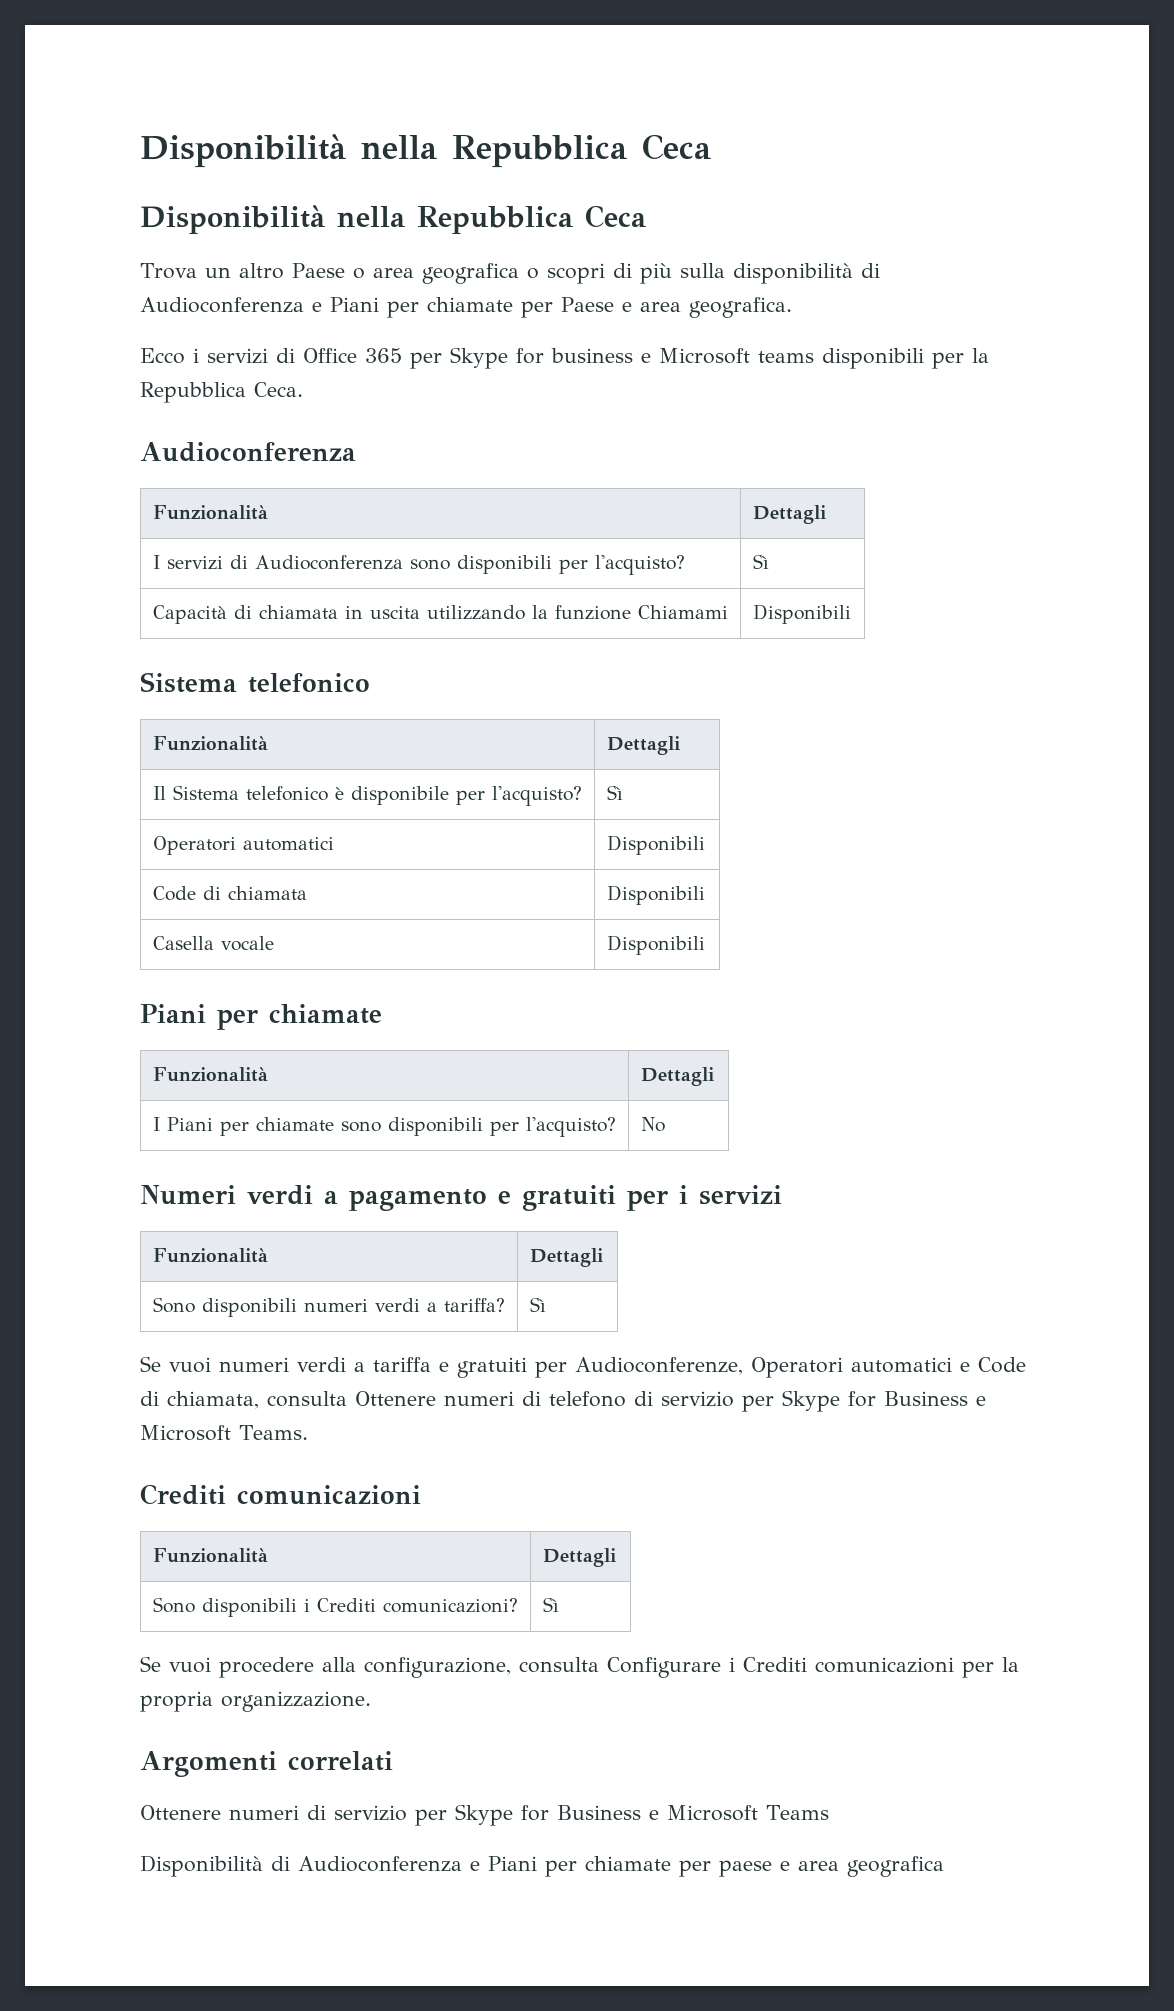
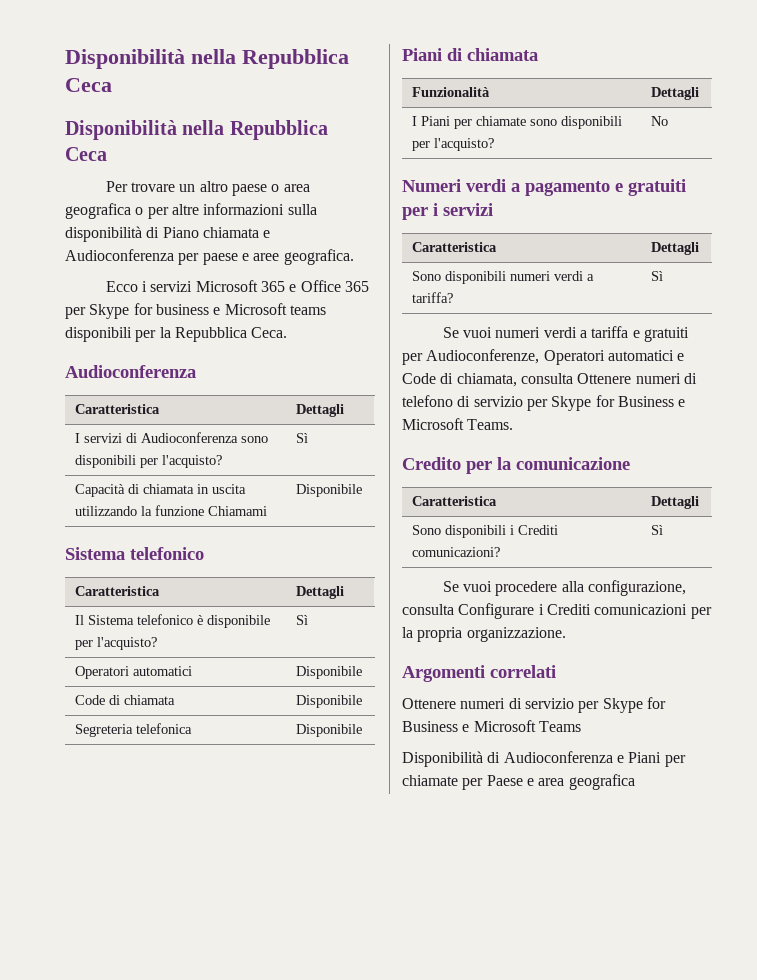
[140,263,197,279] Trova -> [105,181,175,192] Per trovare
[291,263,345,278] Paese -> [231,184,267,196] paese
[546,263,880,284] [140,297,681,318] scopri di più sulla disponibilità di Audioconferenza e Piani per chiamate per Paese e area -> [147,203,317,219] [65,226,271,242] [65,249,280,265] per altre informazioni sulla disponibilità di Piano chiamata e Audioconferenza per paese e aree
[276,348,295,363] di -> [195,280,297,292] Microsoft 365 e
[152,505,268,520] Funzionalità -> [75,404,161,414] Caratteristica
[752,604,851,624] Disponibili -> [296,484,363,497] Disponibile
[152,736,268,751] Funzionalità -> [75,586,161,596] Caratteristica
[606,835,705,855] Disponibili -> [296,666,363,679] Disponibile
[606,885,705,905] [152,936,274,951] [606,935,705,955] [140,1004,382,1030] Disponibili // Casella vocale | Disponibili // Piani per chiamate -> [296,695,363,708] [75,723,193,737] [296,724,363,737] [402,48,538,61] Disponibile // Segreteria telefonica | Disponibile // Piani di chiamata
[152,1248,268,1263] Funzionalità -> [412,242,498,252] Caratteristica
[140,1484,421,1505] [152,1548,268,1563] Crediti comunicazioni // Funzionalità -> [402,457,630,474] [412,496,498,506] Credito per la comunicazione // Caratteristica
[719,1860,772,1877] paese -> [486,775,523,786] Paese

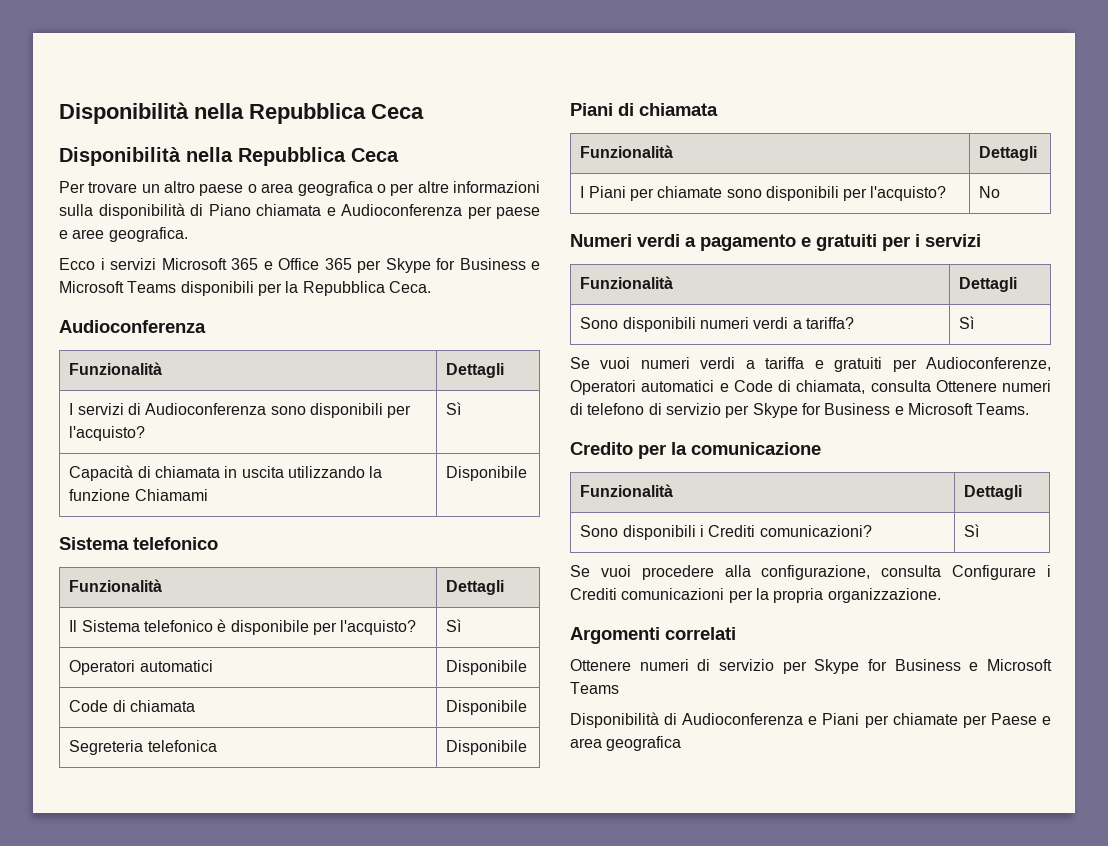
[155,303,326,315] business e Microsoft teams -> [459,258,540,270] [59,281,177,293] Business e Microsoft Teams
[75,404,161,414] Caratteristica -> [69,362,163,375] Funzionalità
[75,586,161,596] Caratteristica -> [69,579,163,592] Funzionalità
[412,242,498,252] Caratteristica -> [580,276,674,289] Funzionalità
[412,496,498,506] Caratteristica -> [580,484,674,497] Funzionalità

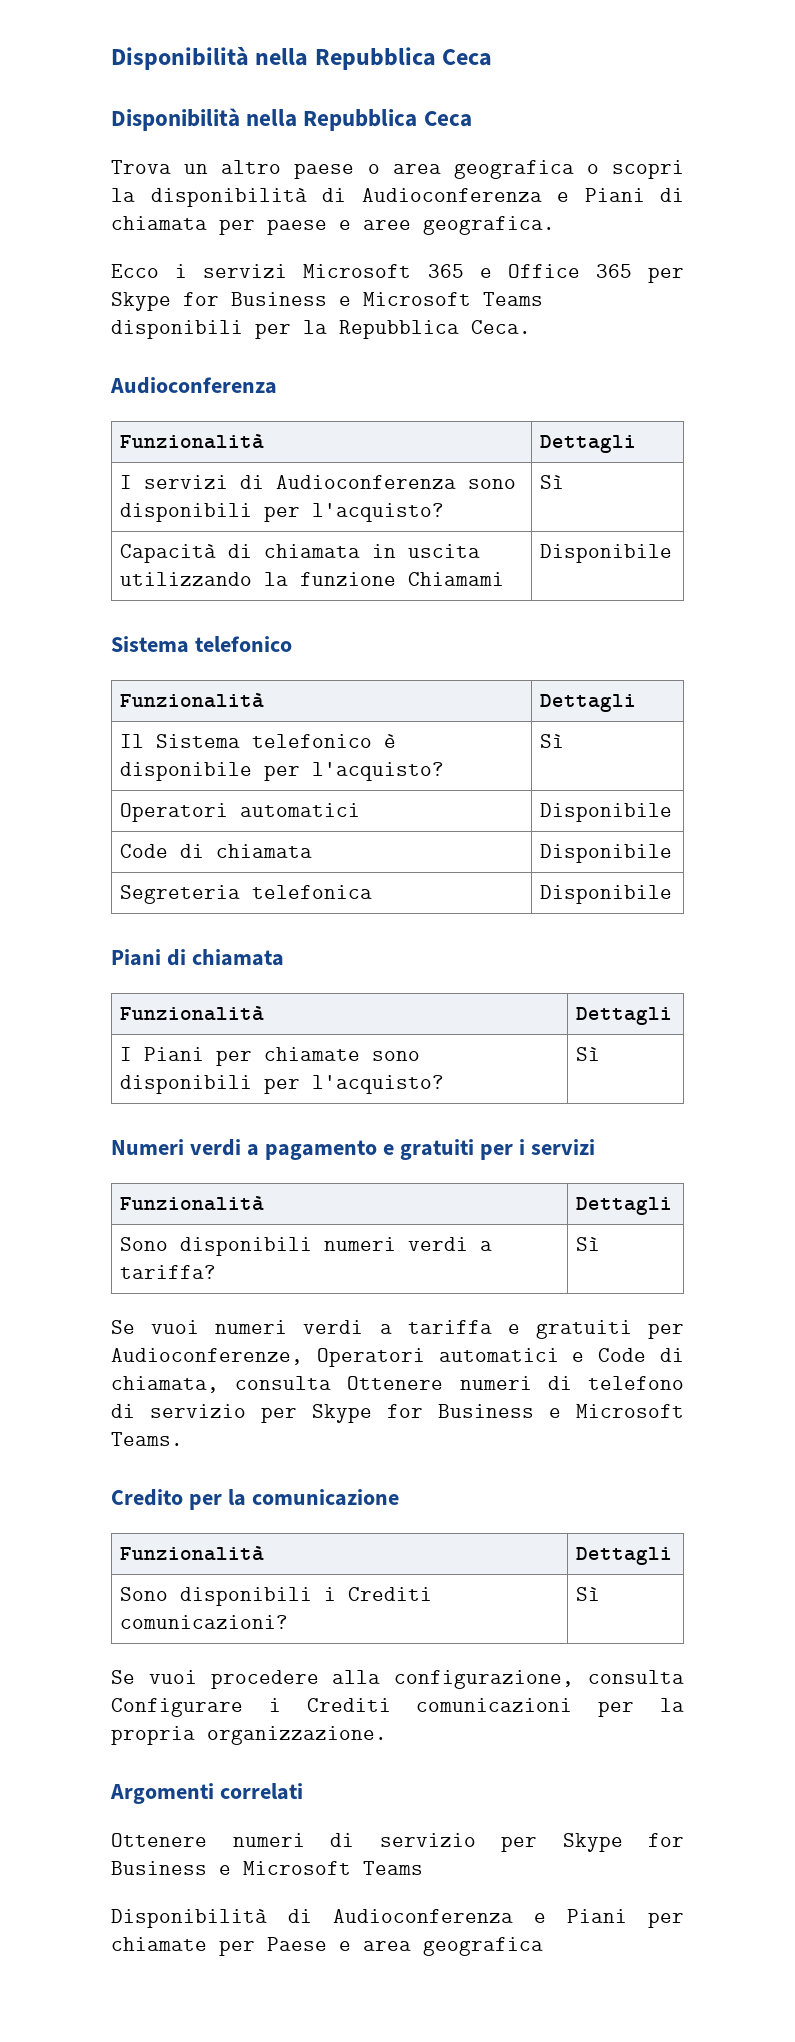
[59,181,138,193] Per trovare -> [111,160,171,174] Trova
[390,181,541,196] [59,203,462,219] per altre informazioni sulla disponibilità di Piano chiamata e Audioconferenza -> [612,160,684,179] [111,188,684,207] [111,216,207,230] scopri la disponibilità di Audioconferenza e Piani di chiamata
[979,186,1001,198] No -> [576,1047,601,1061] Sì

